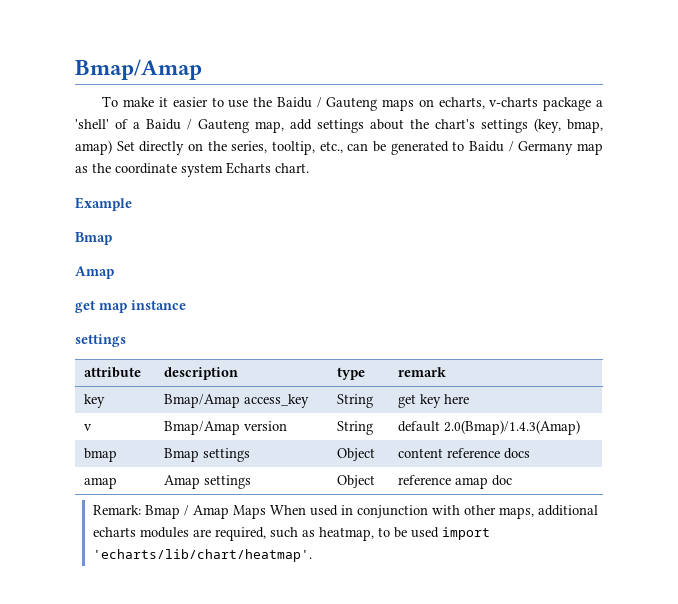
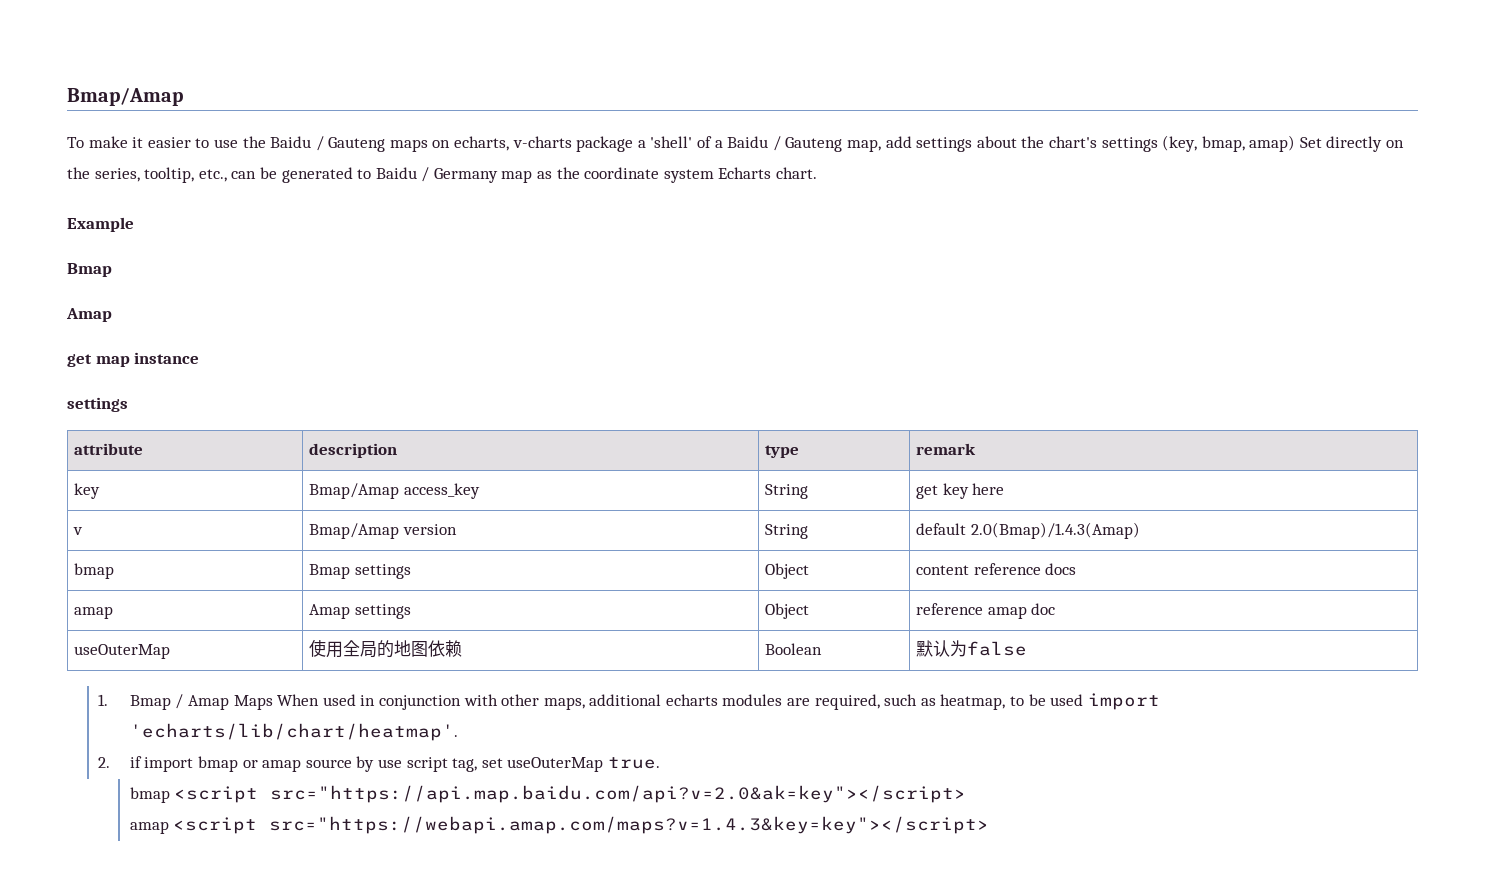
[92,505,141,515] // Remark: -> [74,644,171,659] [309,639,463,658] [765,643,823,655] [916,640,1028,657] [98,694,109,706] // useOuterMap | 使用全局的地图依赖 | Boolean | 默认为false // 1.
(312, 555) none -> [98,756,660,772] [129,785,967,803] [129,816,990,834] // 2. if import bmap or amap source by use script tag, set useOuterMap true. // bmap <script src="https://api.map.baidu.com/api?v=2.0&ak=key"></script> // amap <script src="https://webapi.amap.com/maps?v=1.4.3&key=key"></script>

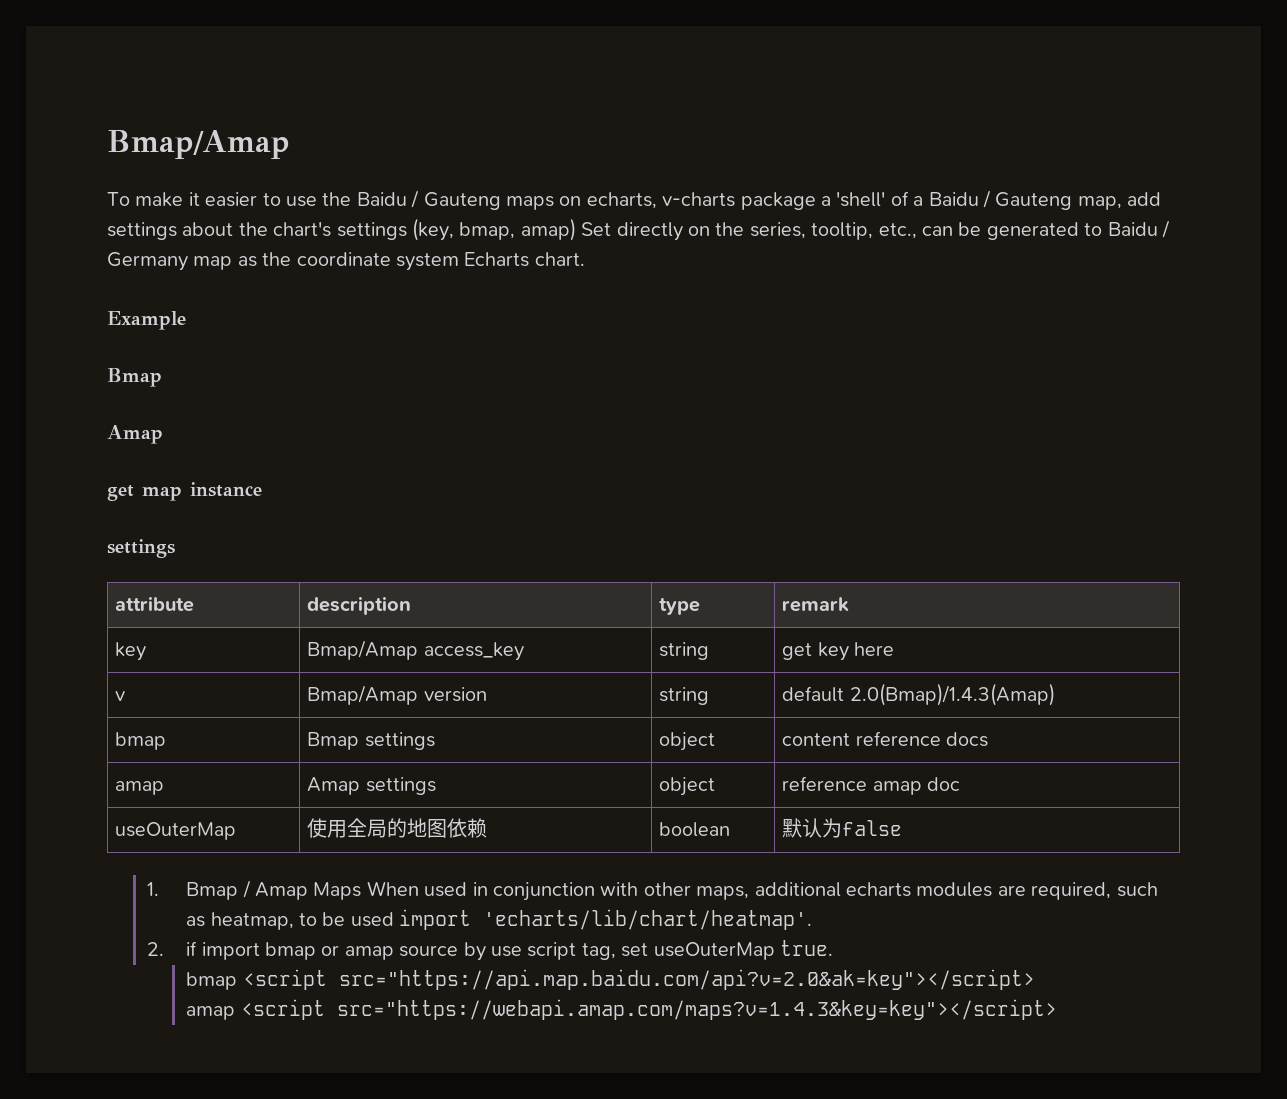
[765,484,809,499] String -> [659,642,710,660] string
[765,524,809,539] String -> [659,687,710,705] string
[765,563,810,579] Object -> [659,732,716,751] object
[765,603,810,619] Object -> [659,777,716,796] object
[765,643,823,655] Boolean -> [659,822,731,837] boolean

